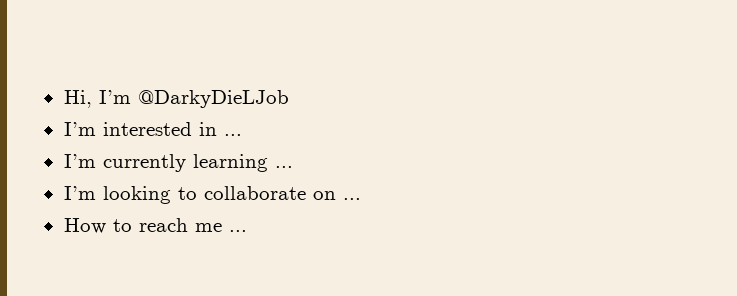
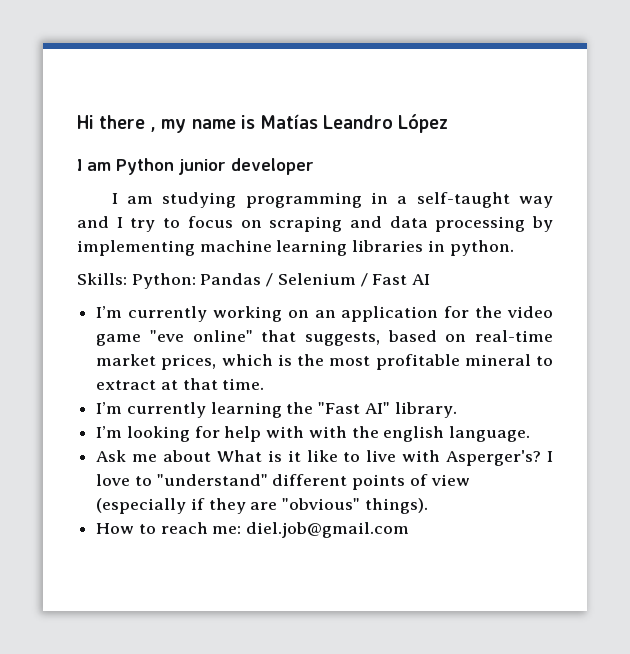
[63,90,289,108] [63,122,242,136] [63,154,293,172] [63,186,361,204] Hi, I’m @DarkyDieLJob // I’m interested in ... // I’m currently learning ... // I’m looking to collaborate on ... -> [77,114,449,133] [77,158,314,175] [111,192,554,208] [77,216,553,232] [77,240,514,256] [77,273,431,289] [96,306,553,322] [96,330,553,346] [96,354,553,370] [96,378,265,390] [96,402,457,418] [96,426,531,442] [96,450,553,466] [96,474,470,490] [96,498,428,514] Hi there , my name is Matías Leandro López // I am Python junior developer // I am studying programming in a self-taught way and I try to focus on scraping and data processing by implementing machine learning libraries in python. // Skills: Python: Pandas / Selenium / Fast AI // I’m currently working on an application for the video game "eve online" that suggests, based on real-time market prices, which is the most profitable mineral to extract at that time. // I’m currently learning the "Fast AI" library. // I’m looking for help with with the english language. // Ask me about What is it like to live with Asperger's? I love to "understand" different points of view (especially if they are "obvious" things).
[194,223,247,232] me ... -> [212,522,410,538] me: diel.job@gmail.com

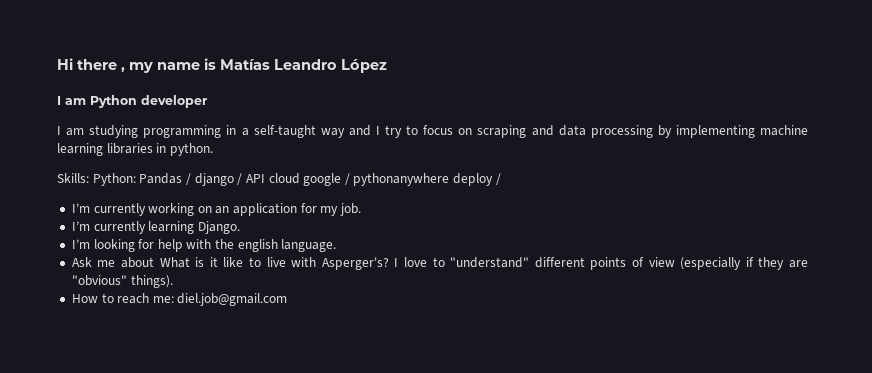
[179,159,226,175] junior -> (137, 101) none
[277,273,431,287] Selenium / Fast AI -> [194,173,501,186] django / API cloud google / pythonanywhere deploy /
[475,306,553,318] [96,330,553,346] [96,354,553,370] [96,378,265,390] the video game "eve online" that suggests, based on real-time market prices, which is the most profitable mineral to extract at that time. -> [320,203,362,216] my job.
[286,402,457,418] the "Fast AI" library. -> [197,221,240,234] Django.
[308,426,347,438] with -> (212, 244) none

